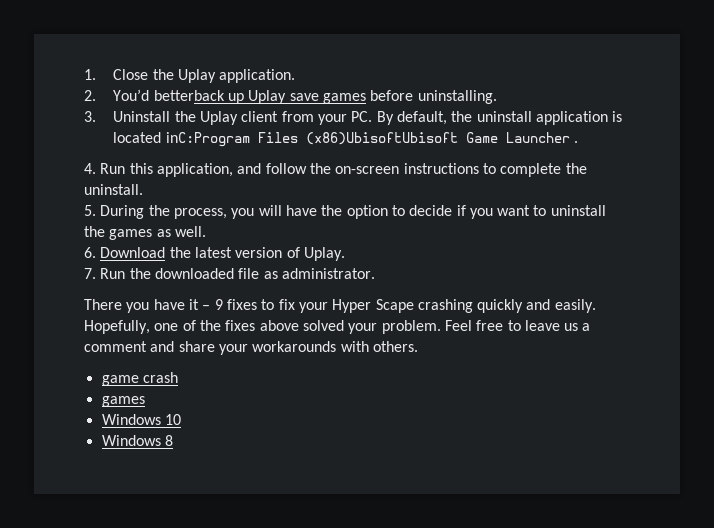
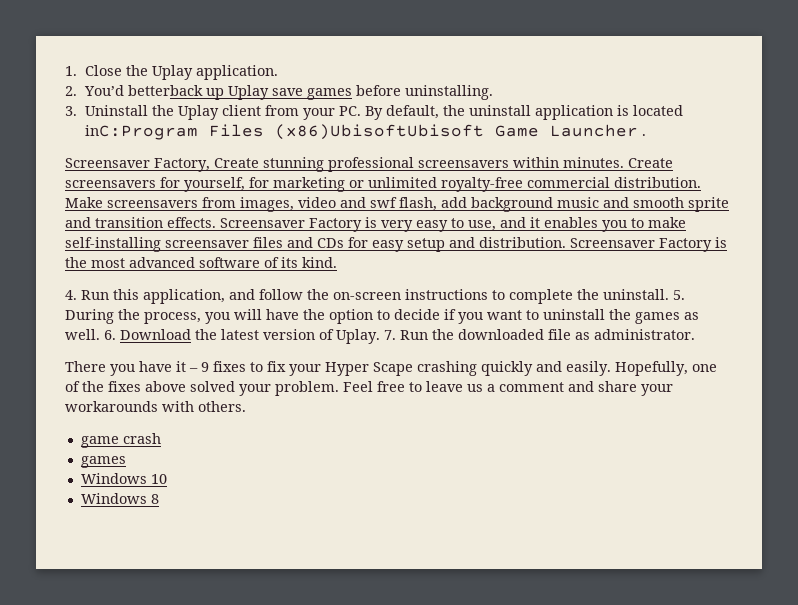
(579, 142) none -> [65,157,673,172] [65,177,701,192] [65,197,729,212] [65,217,686,232] [65,237,727,252] [65,257,337,268] // Screensaver Factory, Create stunning professional screensavers within minutes. Create screensavers for yourself, for marketing or unlimited royalty-free commercial distribution. Make screensavers from images, video and swf flash, add background music and smooth sprite and transition effects. Screensaver Factory is very easy to use, and it enables you to make self-installing screensaver files and CDs for easy setup and distribution. Screensaver Factory is the most advanced software of its kind.
(143, 189) // -> (669, 294) none
(206, 231) // -> (100, 334) none
(345, 254) // -> (380, 336) none

